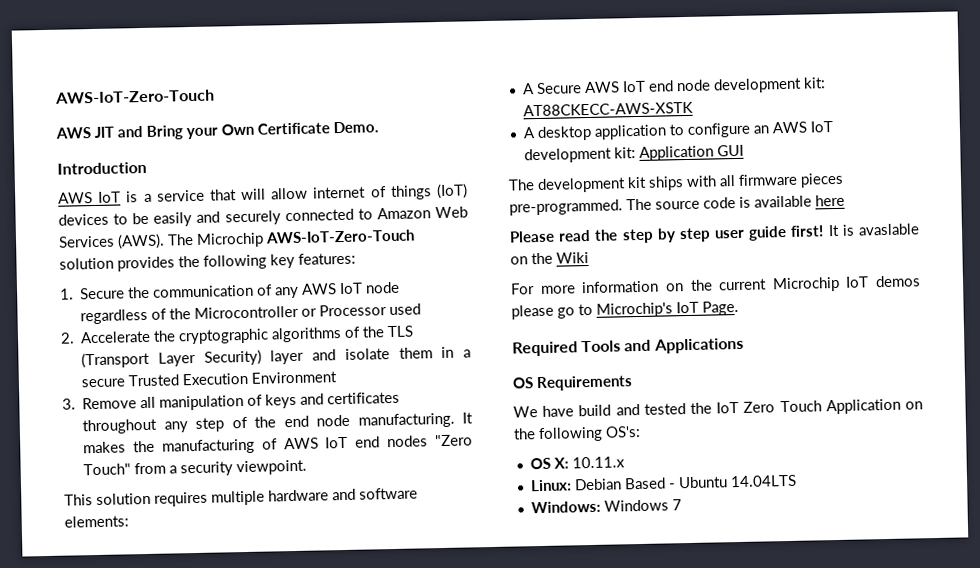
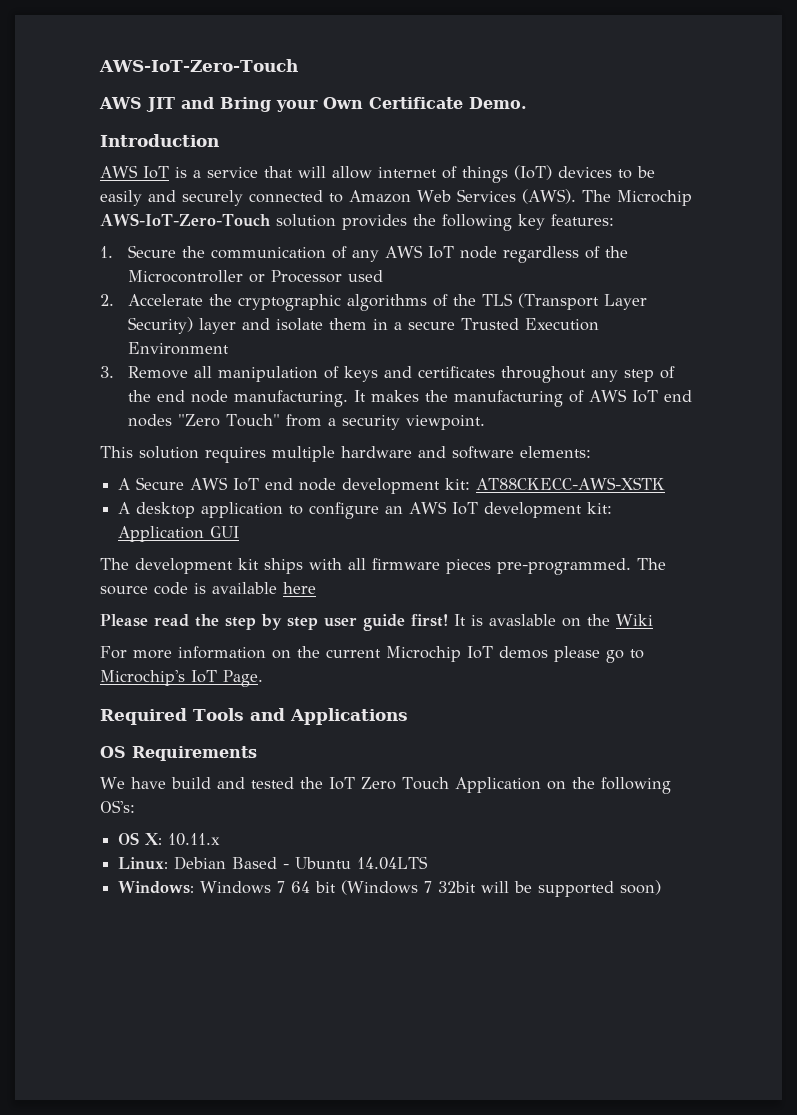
(682, 505) none -> [291,880,662,897] 64 bit (Windows 7 32bit will be supported soon)

